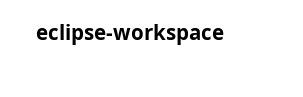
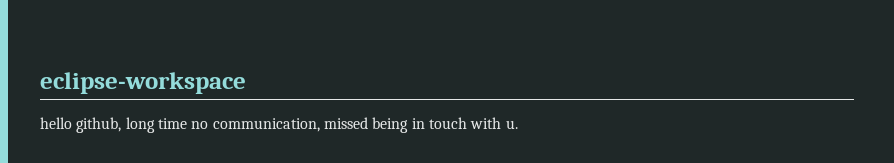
(224, 34) none -> [40,117,518,133] // hello github, long time no communication, missed being in touch with u.

